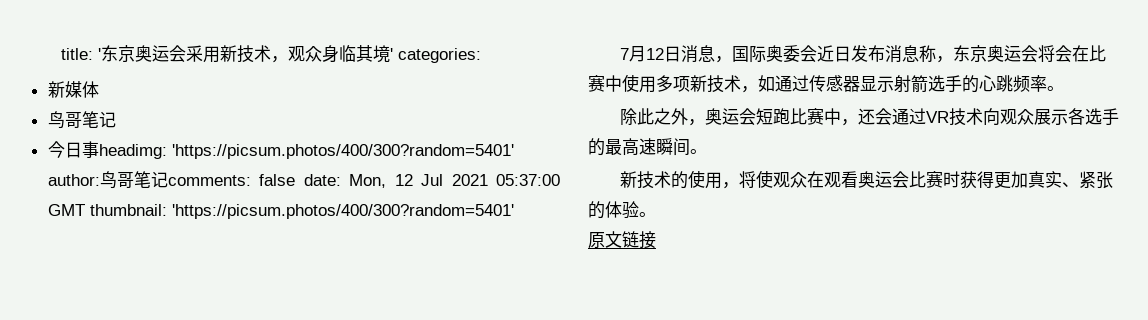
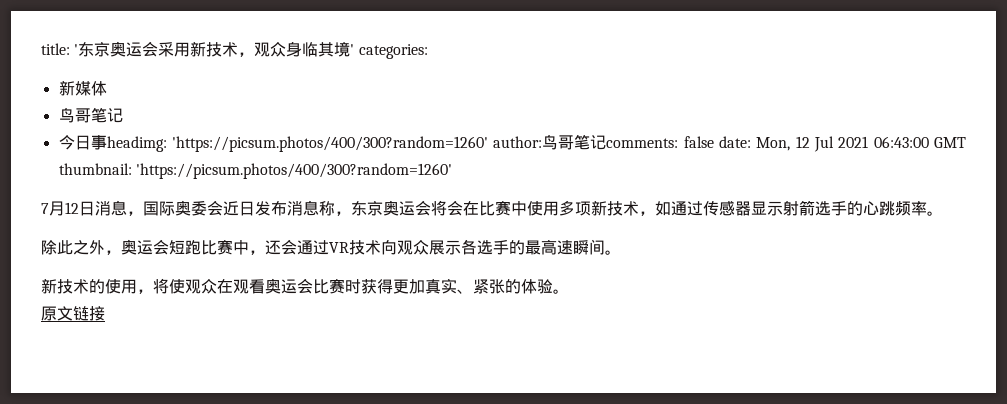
[171,144,514,159] 'https://picsum.photos/400/300?random=5401' -> [171,136,488,152] 'https://picsum.photos/400/300?random=1260'
[496,174,561,186] 05:37:00 -> [873,136,929,148] 06:43:00
[171,204,514,219] 'https://picsum.photos/400/300?random=5401' -> [135,163,452,179] 'https://picsum.photos/400/300?random=1260'

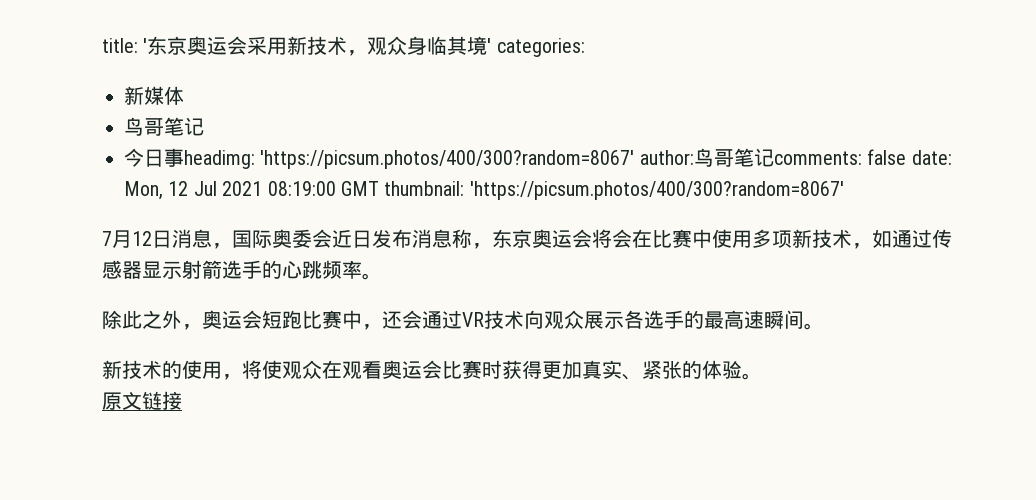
[171,136,488,152] 'https://picsum.photos/400/300?random=1260' -> [260,150,635,169] 'https://picsum.photos/400/300?random=8067'
[873,136,929,148] 06:43:00 -> [267,181,336,196] 08:19:00
[135,163,452,179] 'https://picsum.photos/400/300?random=1260' -> [469,181,844,200] 'https://picsum.photos/400/300?random=8067'

